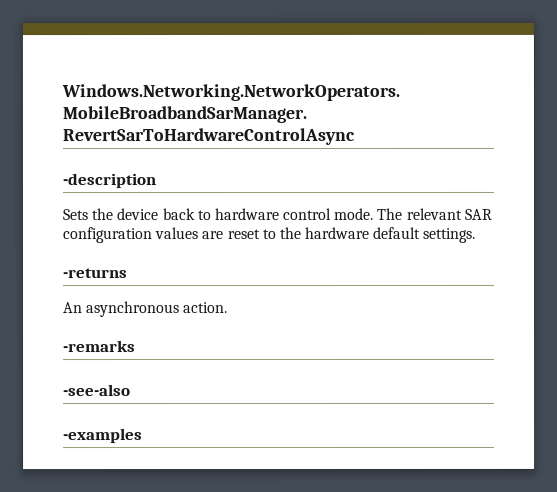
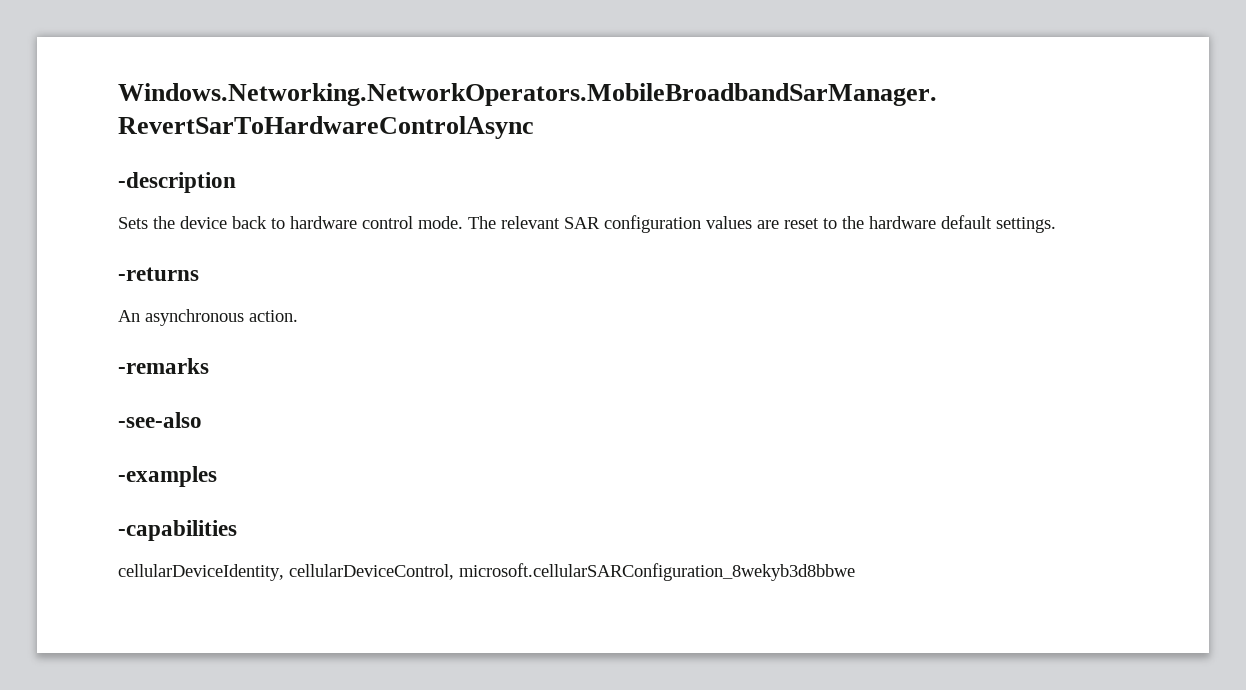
(143, 436) none -> [118,520,237,541] [118,563,855,581] // -capabilities // cellularDeviceIdentity, cellularDeviceControl, microsoft.cellularSARConfiguration_8wekyb3d8bbwe

